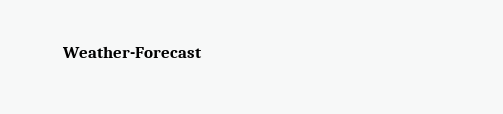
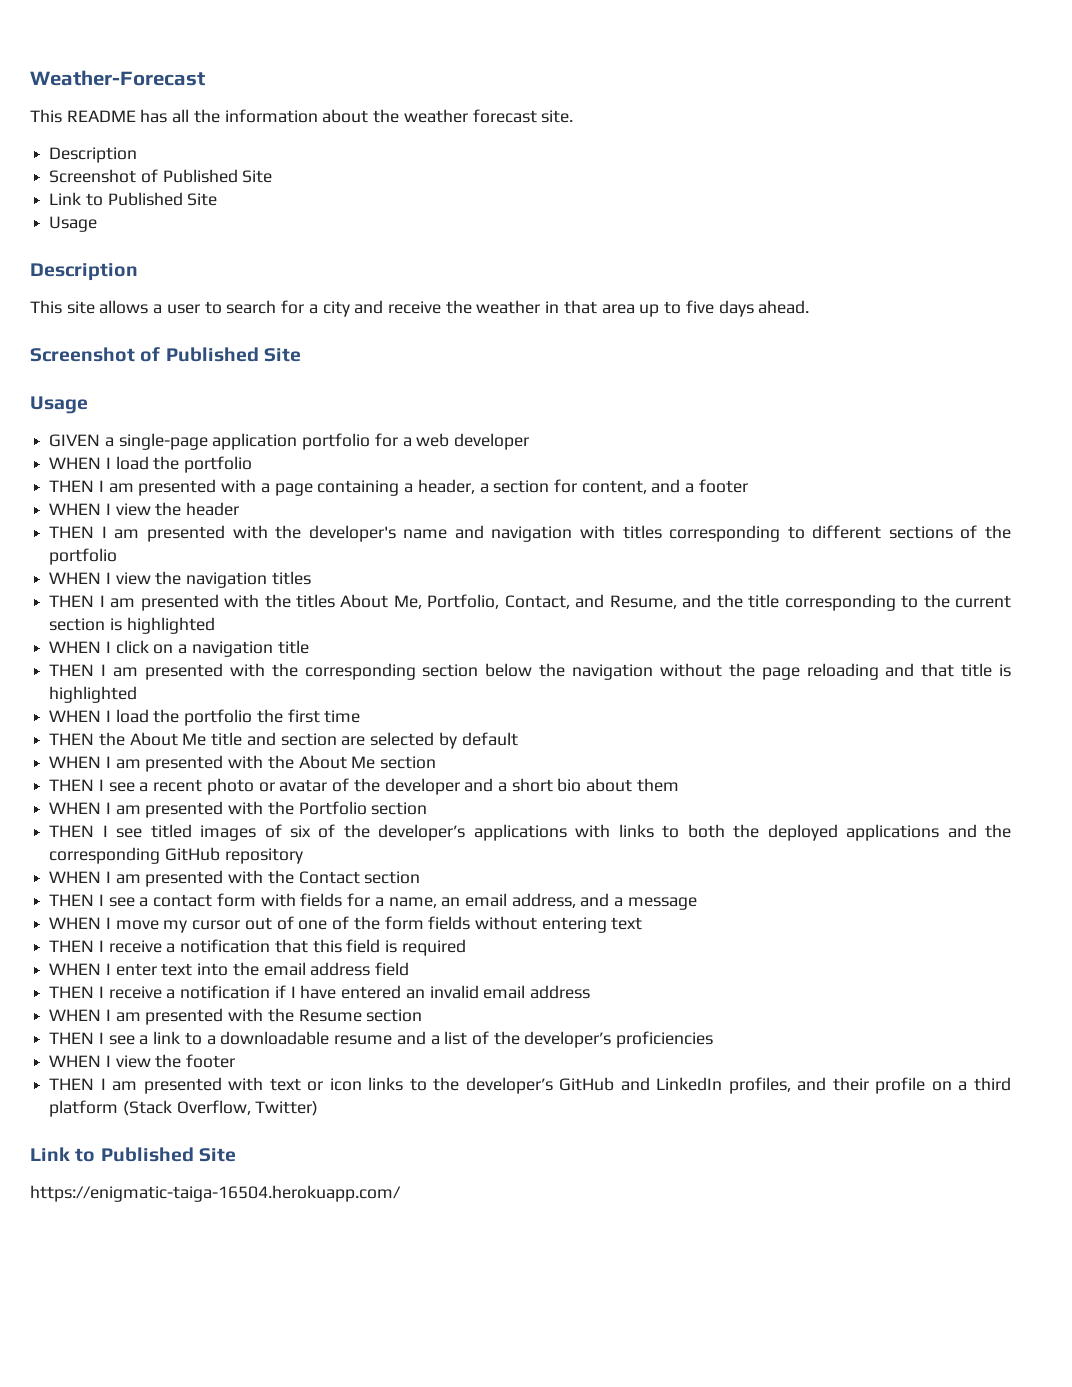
(202, 52) none -> [30,109,574,123] [49,147,138,163] [49,169,273,183] [49,192,218,206] [49,216,98,232] [30,263,138,281] [30,300,810,317] [30,347,301,362] [30,396,88,414] [49,433,530,450] [49,456,253,473] [49,479,748,496] [49,502,240,516] [49,525,1012,542] [49,548,118,565] [49,571,311,588] [49,594,1012,611] [49,617,215,634] [49,640,309,657] [49,663,1011,680] [49,686,138,703] [49,709,361,726] [49,732,518,749] [49,755,437,772] [49,778,679,795] [49,801,428,818] [49,824,1012,841] [49,847,303,864] [49,870,421,887] [49,893,697,910] [49,916,643,933] [49,939,466,956] [49,962,410,976] [49,985,590,999] [49,1008,423,1025] [49,1031,714,1048] [49,1054,236,1068] [49,1077,1012,1094] [49,1100,319,1117] [30,1147,236,1162] [30,1185,401,1202] // This README has all the information about the weather forecast site. // Description // Screenshot of Published Site // Link to Published Site // Usage // Description // This site allows a user to search for a city and receive the weather in that area up to five days ahead. // Screenshot of Published Site // Usage // GIVEN a single-page application portfolio for a web developer // WHEN I load the portfolio // THEN I am presented with a page containing a header, a section for content, and a footer // WHEN I view the header // THEN I am presented with the developer's name and navigation with titles corresponding to different sections of the portfolio // WHEN I view the navigation titles // THEN I am presented with the titles About Me, Portfolio, Contact, and Resume, and the title corresponding to the current section is highlighted // WHEN I click on a navigation title // THEN I am presented with the corresponding section below the navigation without the page reloading and that title is highlighted // WHEN I load the portfolio the first time // THEN the About Me title and section are selected by default // WHEN I am presented with the About Me section // THEN I see a recent photo or avatar of the developer and a short bio about them // WHEN I am presented with the Portfolio section // THEN I see titled images of six of the developer’s applications with links to both the deployed applications and the corresponding GitHub repository // WHEN I am presented with the Contact section // THEN I see a contact form with fields for a name, an email address, and a message // WHEN I move my cursor out of one of the form fields without entering text // THEN I receive a notification that this field is required // WHEN I enter text into the email address field // THEN I receive a notification if I have entered an invalid email address // WHEN I am presented with the Resume section // THEN I see a link to a downloadable resume and a list of the developer’s proficiencies // WHEN I view the footer // THEN I am presented with text or icon links to the developer’s GitHub and LinkedIn profiles, and their profile on a third platform (Stack Overflow, Twitter) // Link to Published Site // https://enigmatic-taiga-16504.herokuapp.com/

